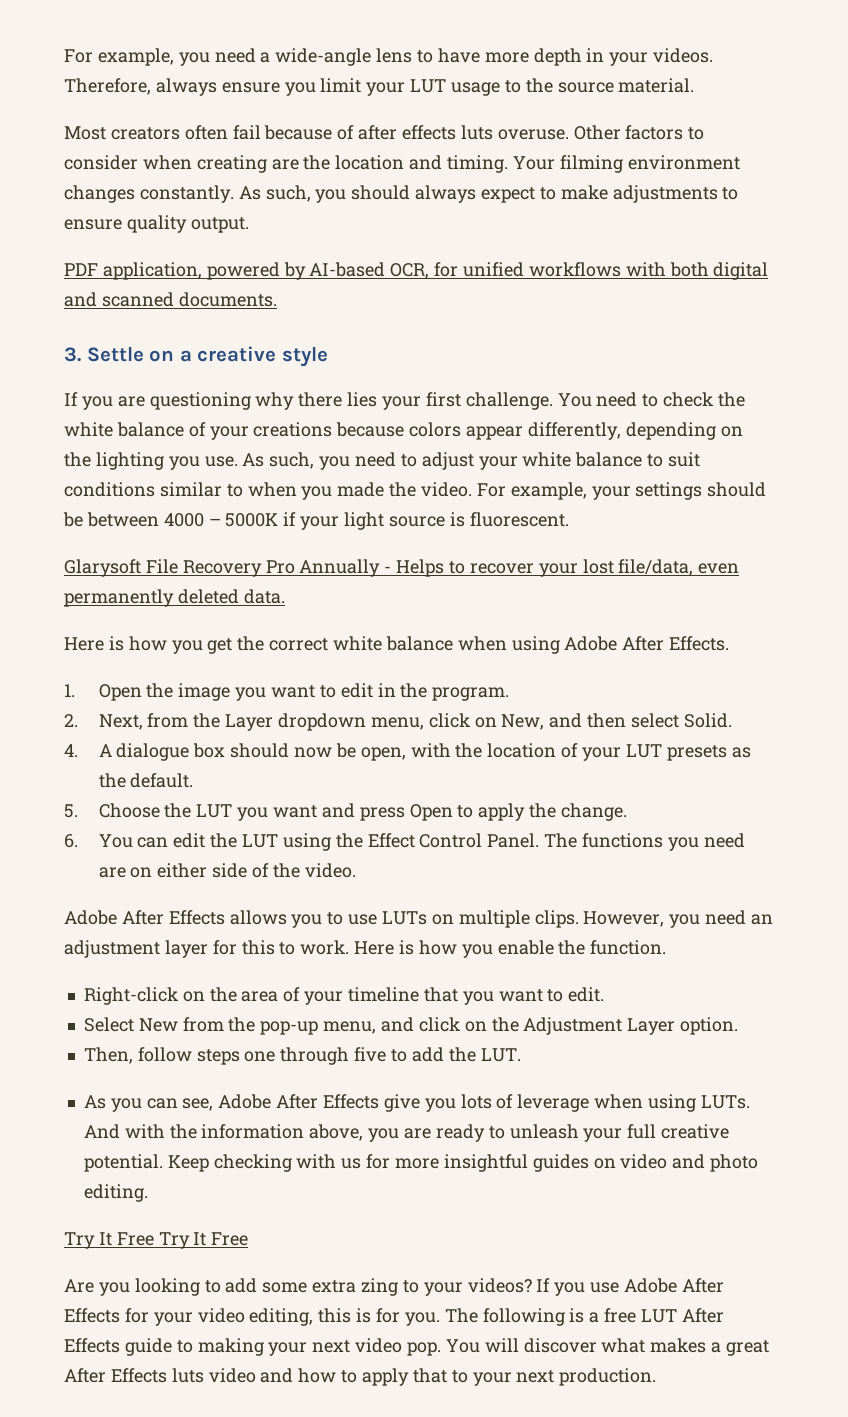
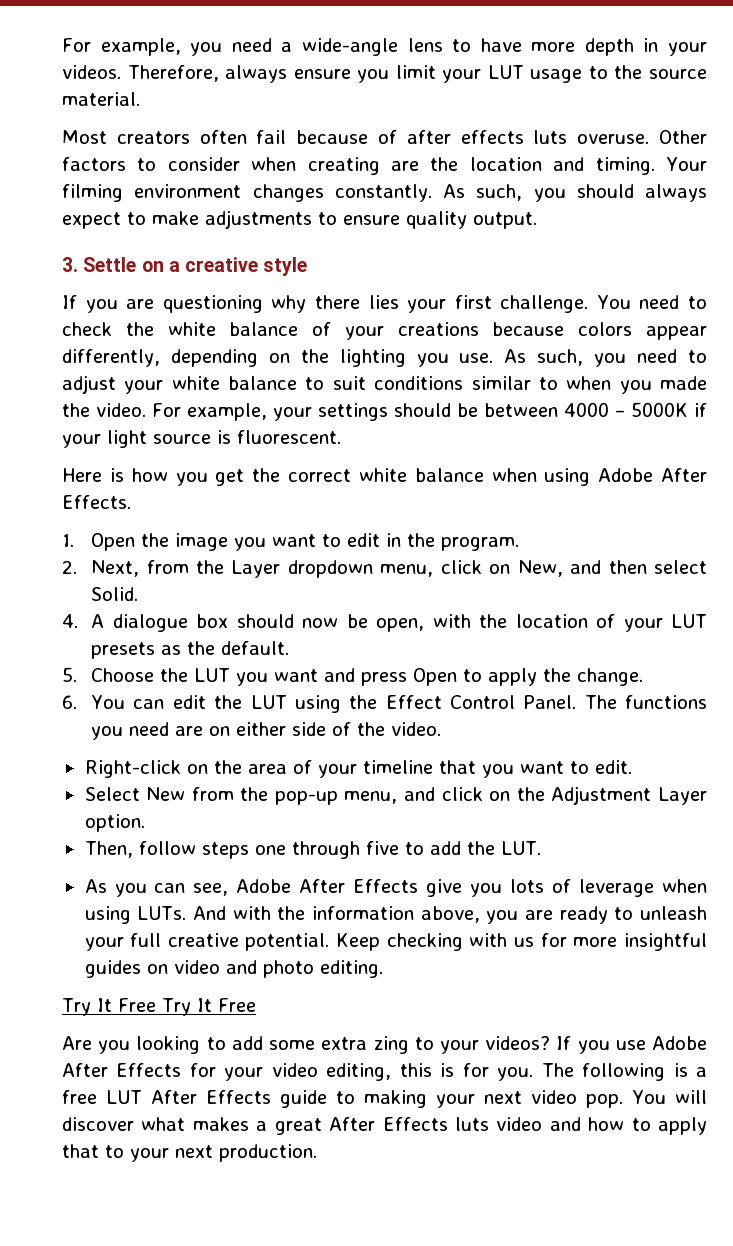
[64,262,769,280] [64,292,277,307] // PDF application, powered by AI-based OCR, for unified workflows with both digital and scanned documents. -> (537, 220) none
[64,559,740,577] [64,589,285,607] // Glarysoft File Recovery Pro Annually - Helps to recover your lost file/data, even permanently deleted data. -> (341, 437) none
[64,910,774,928] [64,940,667,958] // Adobe After Effects allows you to use LUTs on multiple clips. However, you need an adjustment layer for this to work. Here is how you enable the function. -> (442, 729) none

